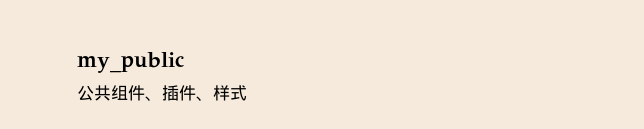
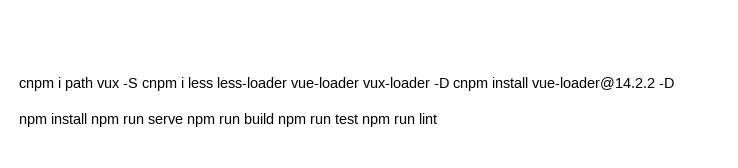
[77,52,185,73] [77,85,247,101] my_public // 公共组件、插件、样式 -> [19,77,674,91] [19,113,437,127] cnpm i path vux -S cnpm i less less-loader vue-loader vux-loader -D cnpm install vue-loader@14.2.2 -D // npm install npm run serve npm run build npm run test npm run lint

